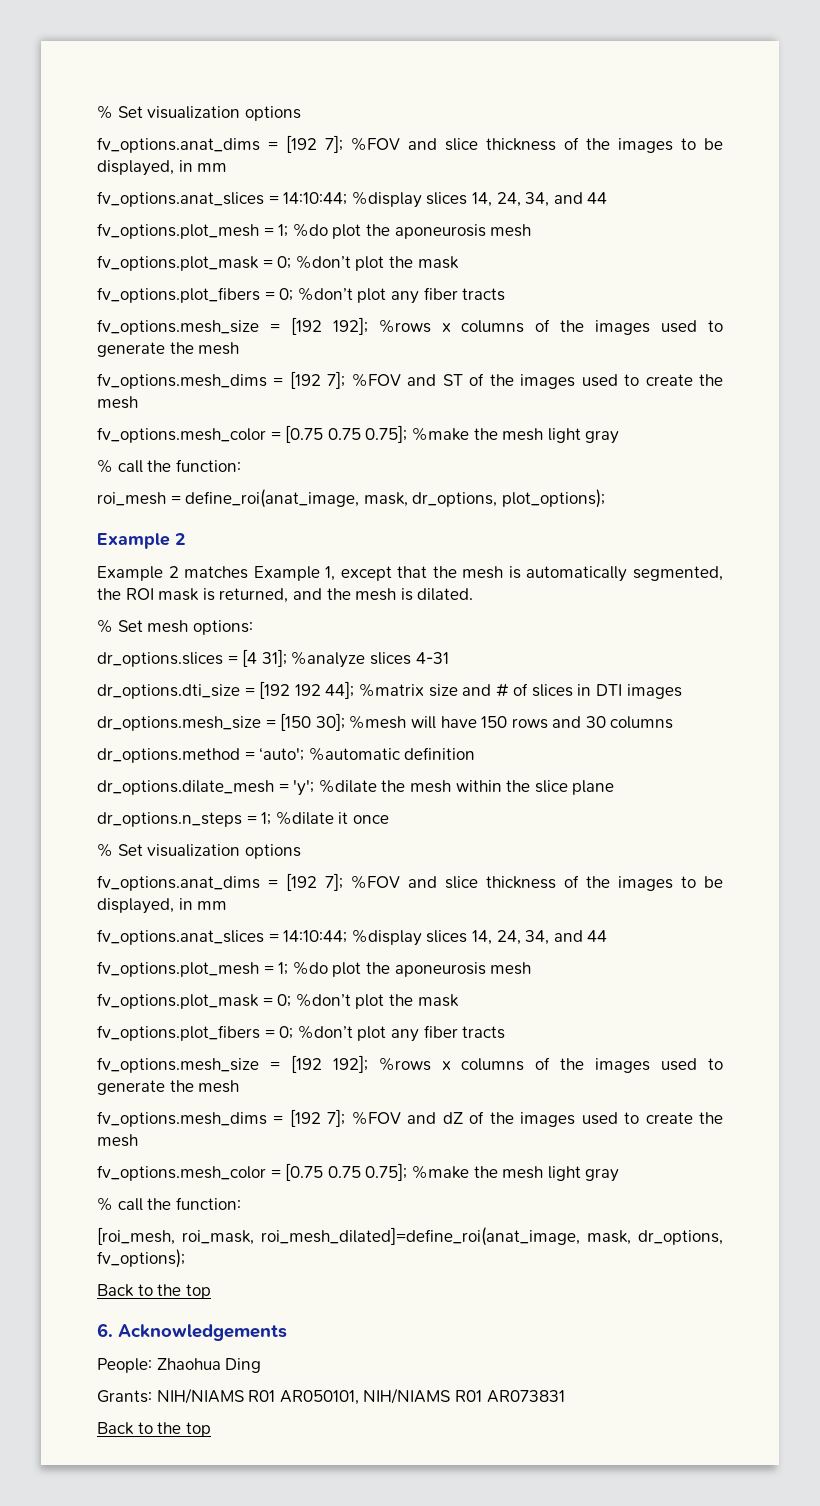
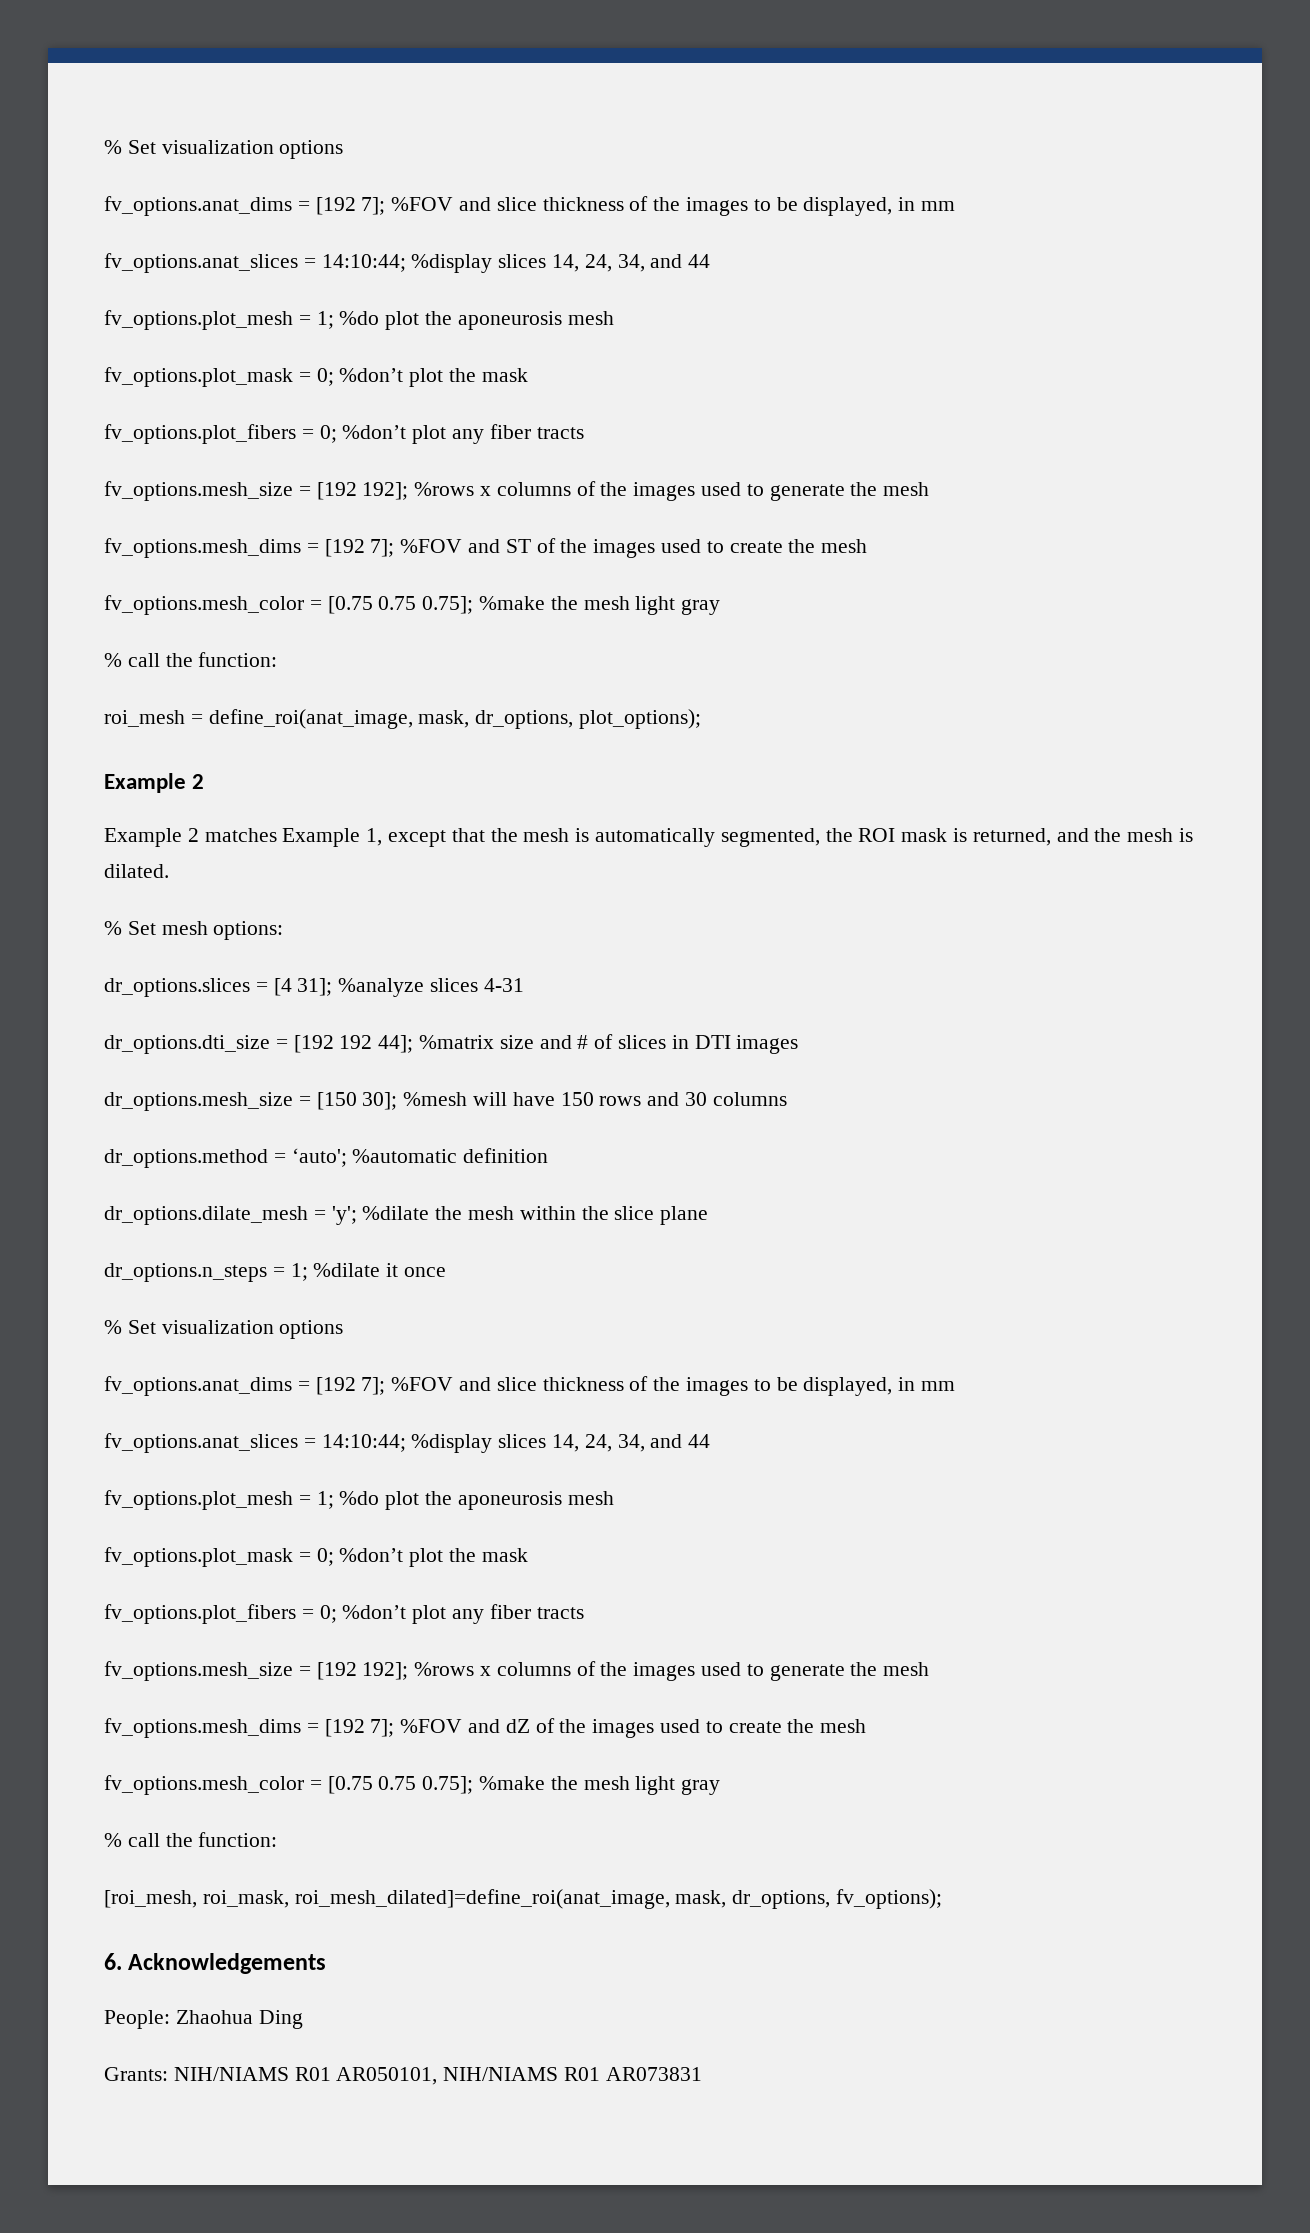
[97,1284,211,1299] // Back to the top -> (943, 1899) none
[97,1422,211,1437] // Back to the top -> (702, 2074) none

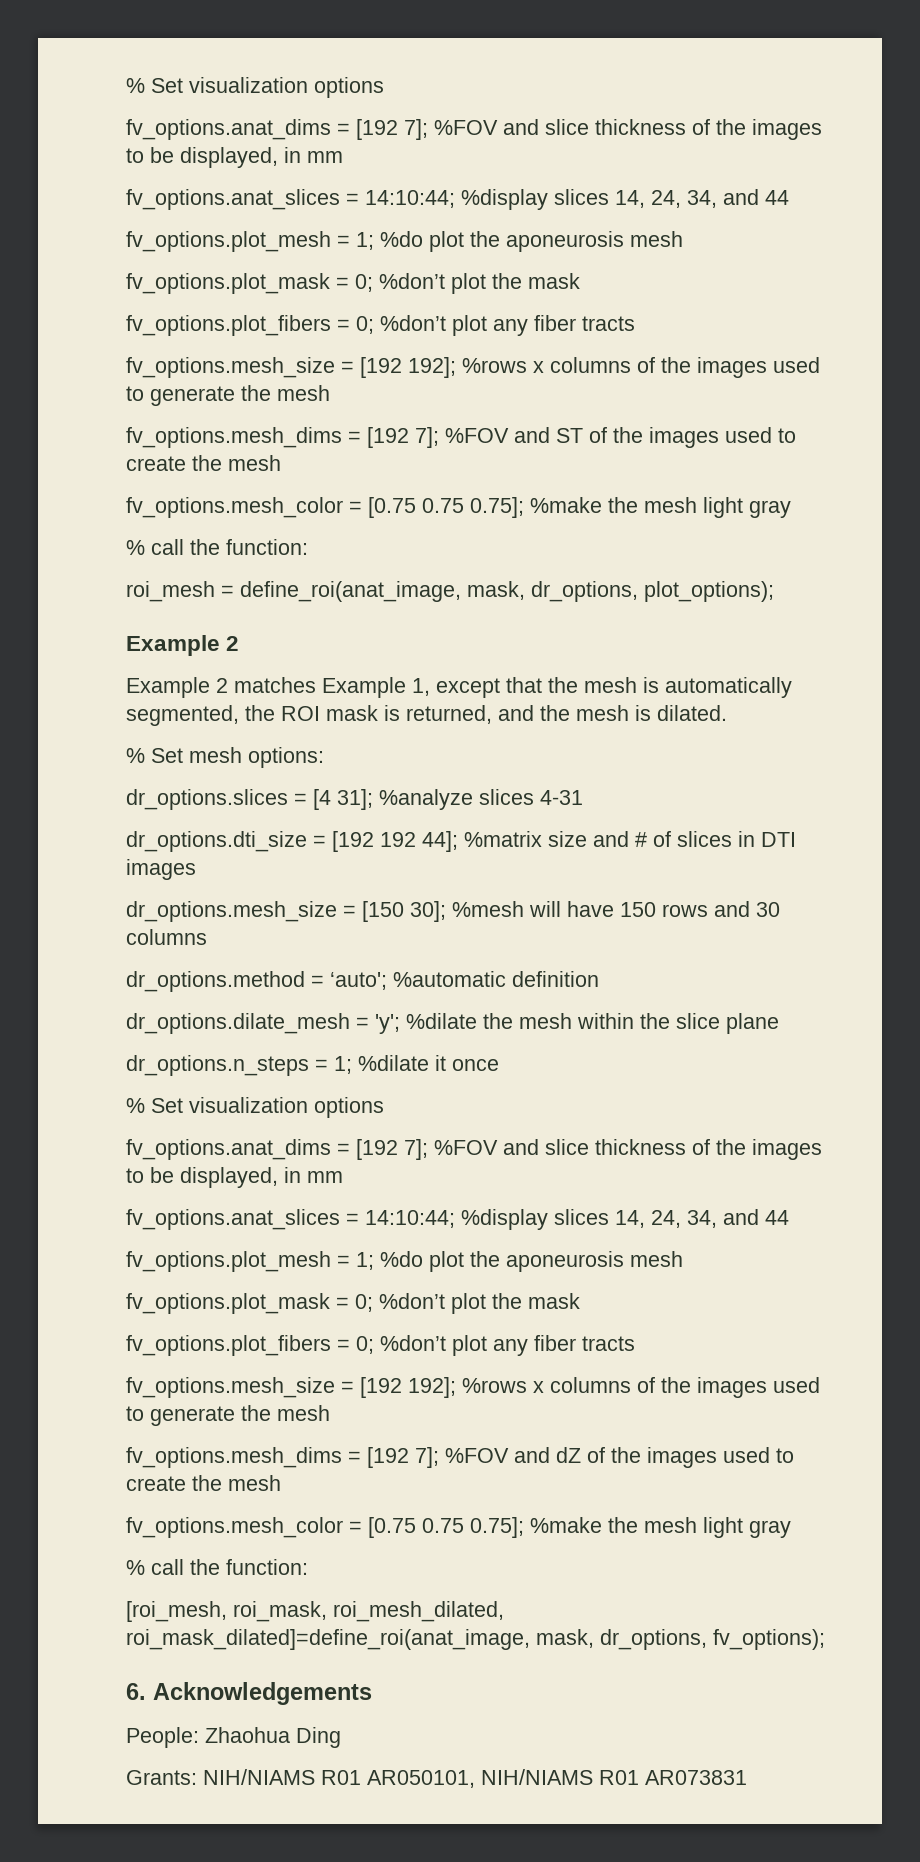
[294,1889,670,1909] roi_mesh_dilated]=define_roi(anat_image, -> [333,1601,504,1622] [126,1629,530,1650] roi_mesh_dilated, roi_mask_dilated]=define_roi(anat_image,

